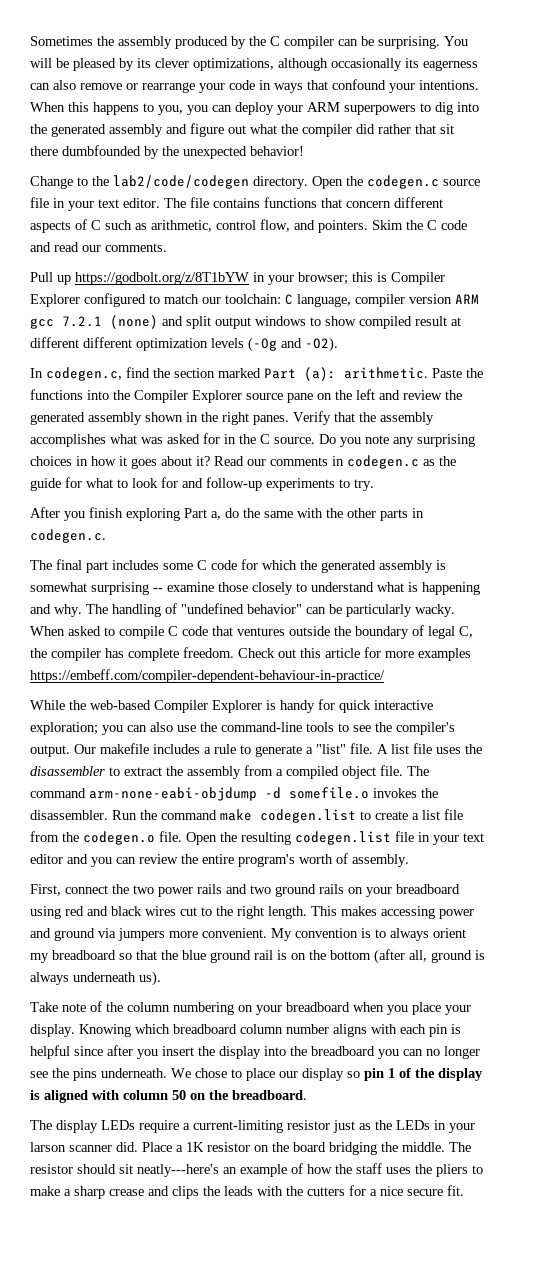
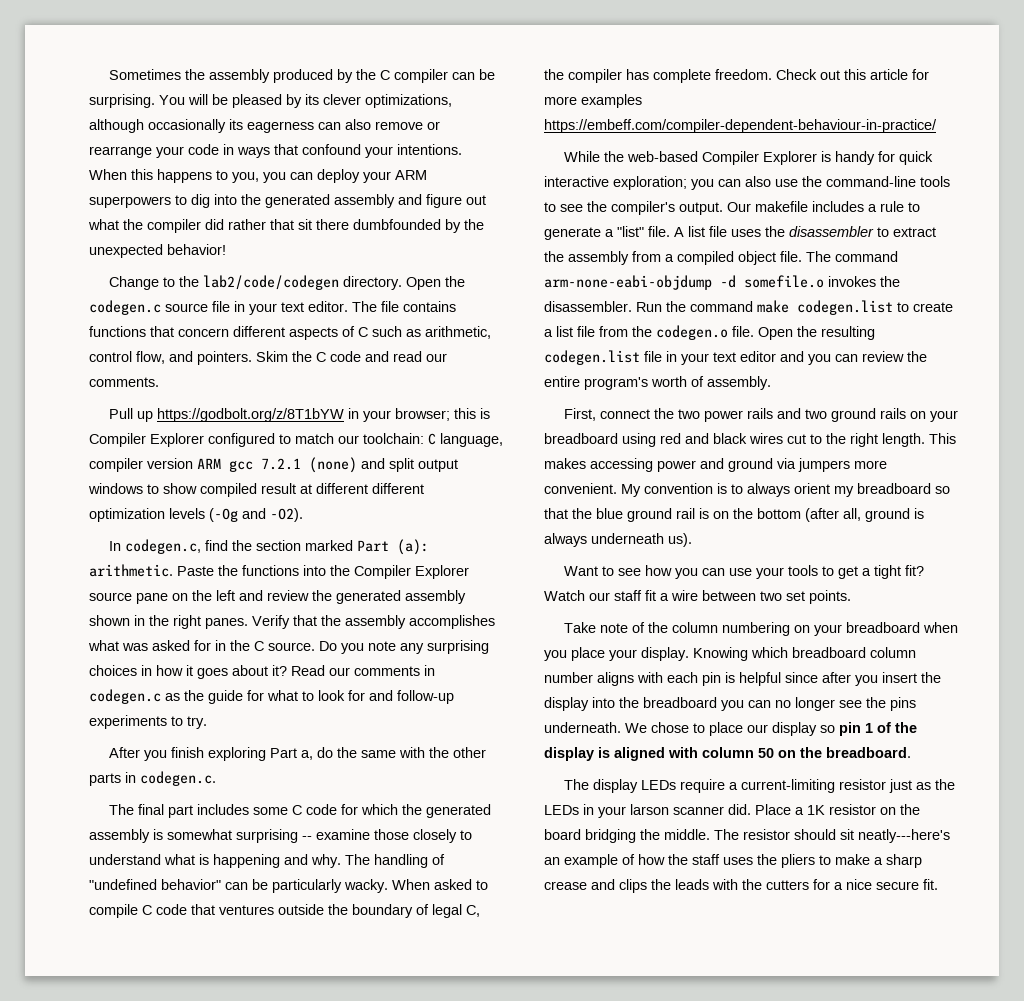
(161, 978) none -> [563,565,924,579] [544,590,851,604] // Want to see how you can use your tools to get a tight fit? Watch our staff fit a wire between two set points.

